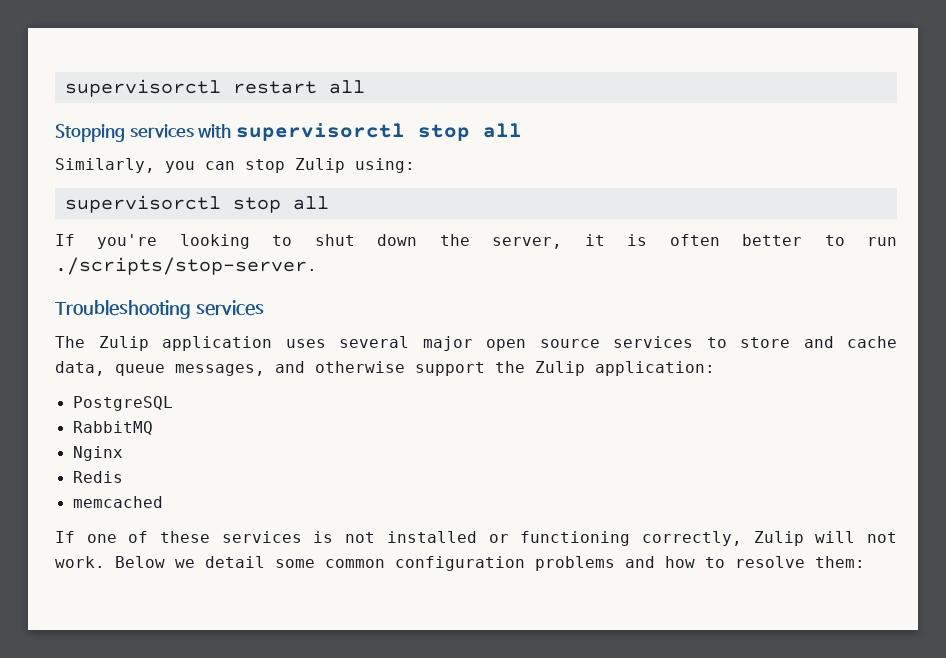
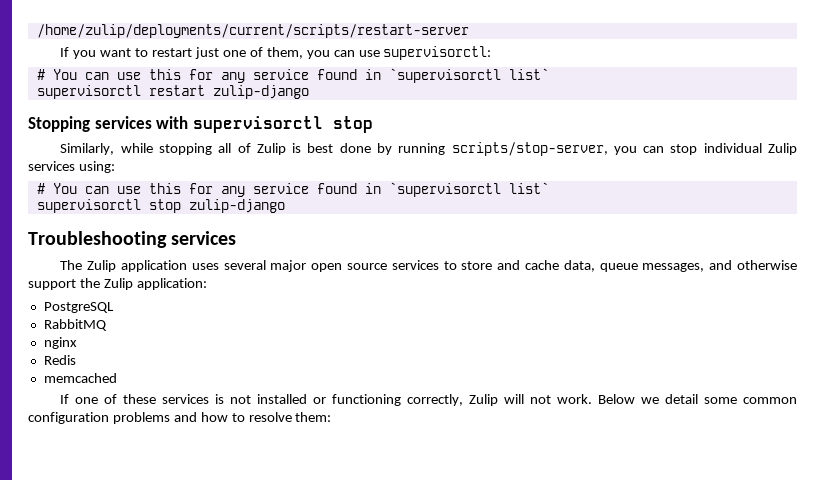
(64, 88) none -> [36,24,469,38] [60,46,492,60] [36,68,549,83] /home/zulip/deployments/current/scripts/restart-server // If you want to restart just one of them, you can use supervisorctl: // # You can use this for any service found in `supervisorctl list` //
[328,80,365,94] all -> [212,85,309,99] zulip-django
[482,123,522,138] all -> (373, 124) none
[165,158,415,173] [64,195,329,213] [55,234,897,249] [55,257,317,275] you can stop Zulip using: // supervisorctl stop all // If you're looking to shut down the server, it is often better to run ./scripts/stop-server. -> [120,142,797,156] [28,161,115,173] [36,182,549,197] [36,199,285,213] while stopping all of Zulip is best done by running scripts/stop-server, you can stop individual Zulip services using: // # You can use this for any service found in `supervisorctl list` // supervisorctl stop zulip-django
[72,446,123,461] Nginx -> [43,337,77,349] nginx

